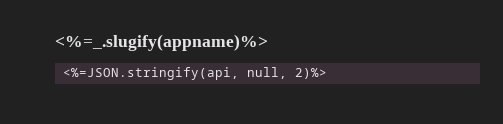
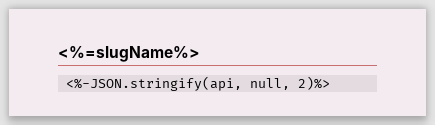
[55,34,268,51] [63,67,240,80] <%=_.slugify(appname)%> // <%=JSON.stringify(api, -> [58,46,200,62] [65,76,242,91] <%=slugName%> // <%-JSON.stringify(api,

